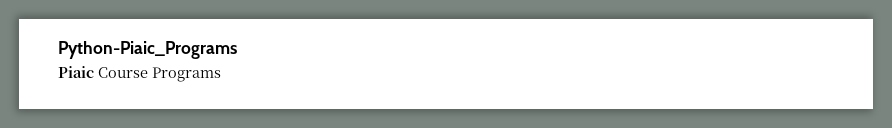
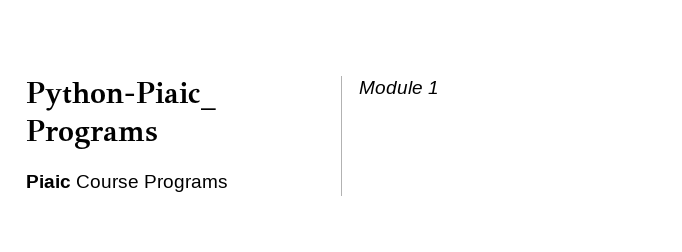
(221, 74) none -> [359,81,440,94] // Module 1

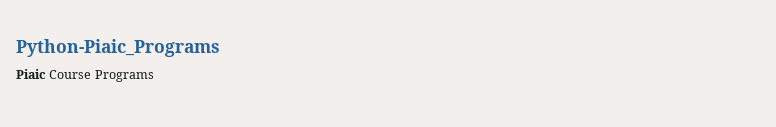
[359,81,440,94] // Module 1 -> (154, 76) none

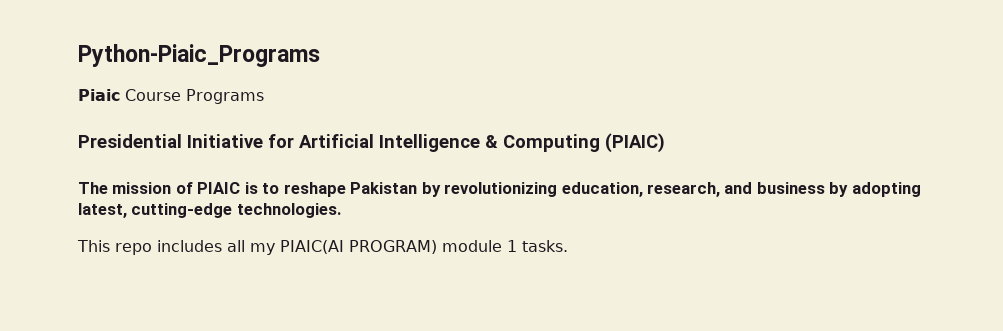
(154, 76) none -> [78,133,665,153] [78,182,921,197] [78,203,341,218] [77,240,568,255] // Presidential Initiative for Artificial Intelligence & Computing (PIAIC) // The mission of PIAIC is to reshape Pakistan by revolutionizing education, research, and business by adopting latest, cutting-edge technologies. // This repo includes all my PIAIC(AI PROGRAM) module 1 tasks.

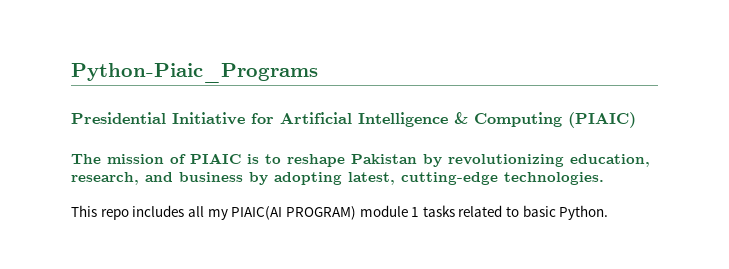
[78,89,264,104] // Piaic Course Programs -> (318, 73) none
[522,240,568,252] tasks. -> [422,205,609,220] tasks related to basic Python.

